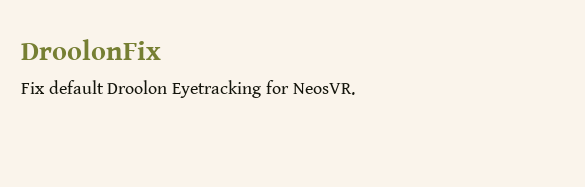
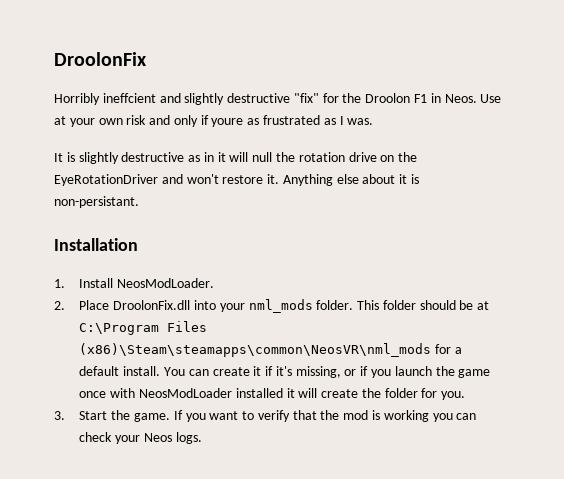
[21,80,355,98] Fix default Droolon Eyetracking for NeosVR. -> [54,93,502,105] [54,115,374,127] [54,152,418,164] [54,174,420,186] [54,196,139,208] [54,238,138,251] [54,278,215,288] [54,299,490,313] [79,321,208,335] [79,343,463,357] [79,366,491,378] [79,388,466,400] [54,410,477,422] [79,432,202,444] Horribly ineffcient and slightly destructive "fix" for the Droolon F1 in Neos. Use at your own risk and only if youre as frustrated as I was. // It is slightly destructive as in it will null the rotation drive on the EyeRotationDriver and won't restore it. Anything else about it is non-persistant. // Installation // 1. Install NeosModLoader. // 2. Place DroolonFix.dll into your nml_mods folder. This folder should be at C:\Program Files (x86)\Steam\steamapps\common\NeosVR\nml_mods for a default install. You can create it if it's missing, or if you launch the game once with NeosModLoader installed it will create the folder for you. // 3. Start the game. If you want to verify that the mod is working you can check your Neos logs.

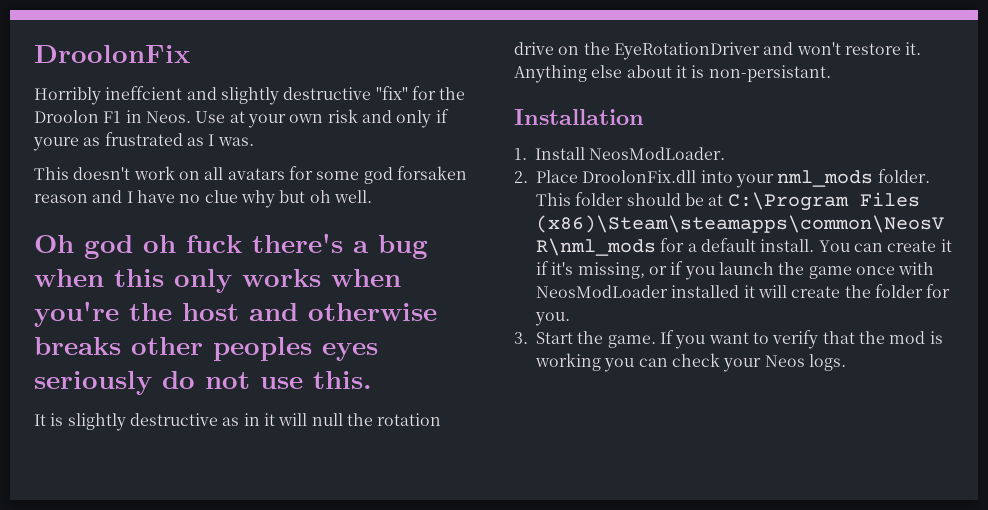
(374, 121) none -> [34,166,467,184] [34,190,372,208] [34,233,428,259] [34,269,401,293] [34,301,437,327] [34,337,378,361] [34,371,372,395] // This doesn't work on all avatars for some god forsaken reason and I have no clue why but oh well. // Oh god oh fuck there's a bug when this only works when you're the host and otherwise breaks other peoples eyes seriously do not use this.

